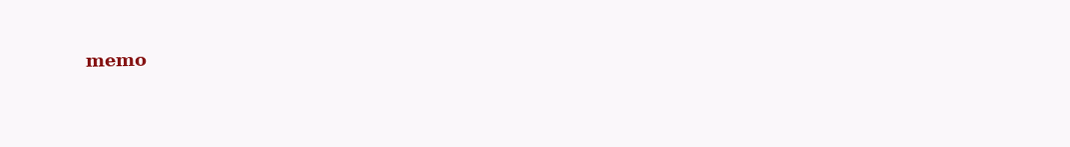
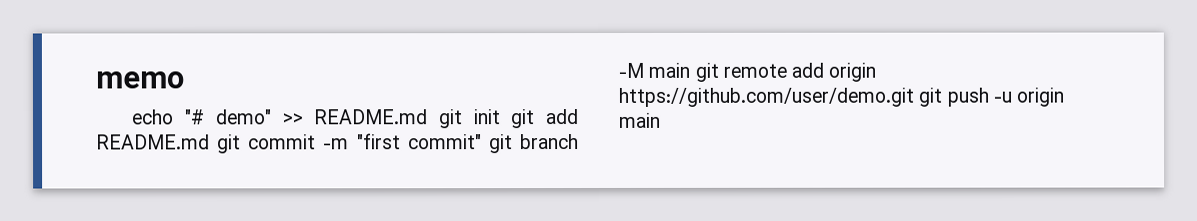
(147, 61) none -> [131,109,579,129] [96,133,579,154] [618,62,877,82] [618,87,1065,107] [619,112,661,128] // echo "# demo" >> README.md git init git add README.md git commit -m "first commit" git branch -M main git remote add origin https://github.com/user/demo.git git push -u origin main

